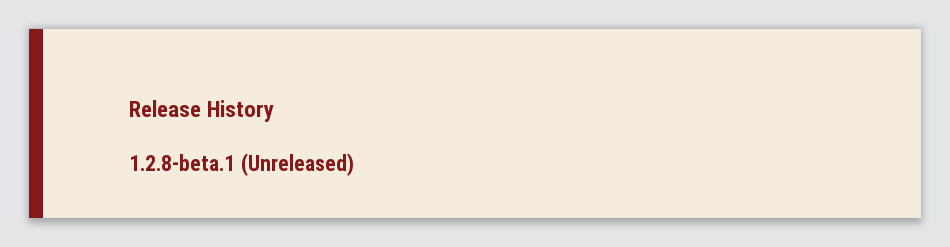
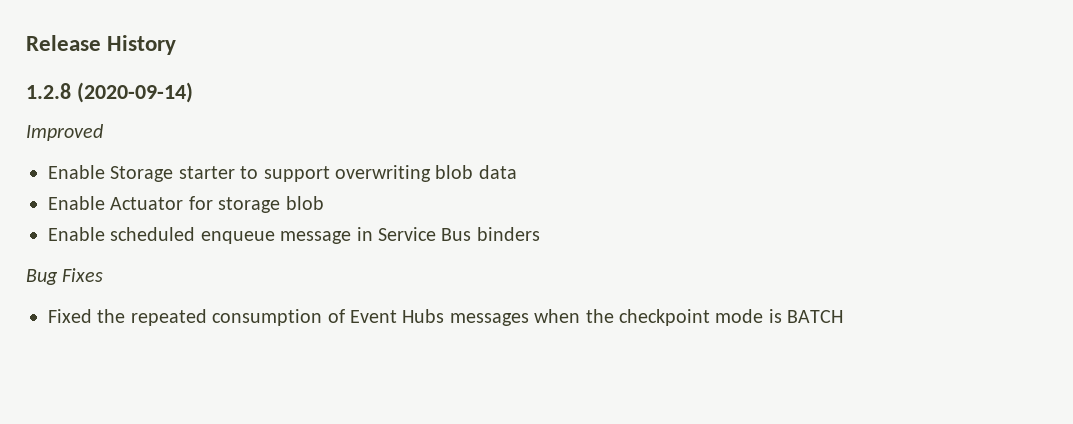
[129,153,354,176] 1.2.8-beta.1 (Unreleased) -> [26,82,193,103] [26,124,103,141] [48,165,517,182] [48,196,324,213] [48,227,540,244] [26,268,104,285] [48,309,844,326] 1.2.8 (2020-09-14) // Improved // Enable Storage starter to support overwriting blob data // Enable Actuator for storage blob // Enable scheduled enqueue message in Service Bus binders // Bug Fixes // Fixed the repeated consumption of Event Hubs messages when the checkpoint mode is BATCH

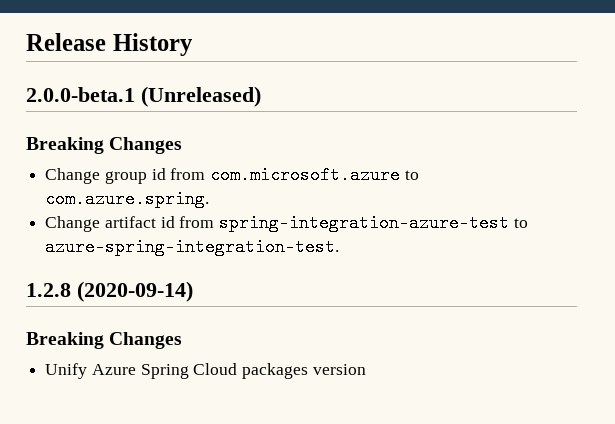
[26,82,193,103] [26,124,103,141] [48,165,517,182] [48,196,324,213] [48,227,540,244] [26,268,104,285] [48,309,844,326] 1.2.8 (2020-09-14) // Improved // Enable Storage starter to support overwriting blob data // Enable Actuator for storage blob // Enable scheduled enqueue message in Service Bus binders // Bug Fixes // Fixed the repeated consumption of Event Hubs messages when the checkpoint mode is BATCH -> [26,86,261,107] [26,137,183,154] [45,166,419,184] [45,190,210,208] [45,214,528,232] [45,238,340,256] [26,281,193,302] [26,332,183,349] [45,363,366,379] 2.0.0-beta.1 (Unreleased) // Breaking Changes // Change group id from com.microsoft.azure to com.azure.spring. // Change artifact id from spring-integration-azure-test to azure-spring-integration-test. // 1.2.8 (2020-09-14) // Breaking Changes // Unify Azure Spring Cloud packages version

